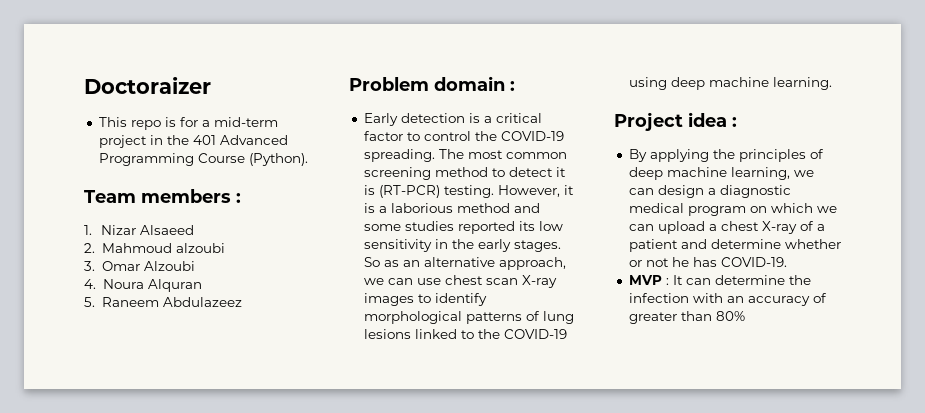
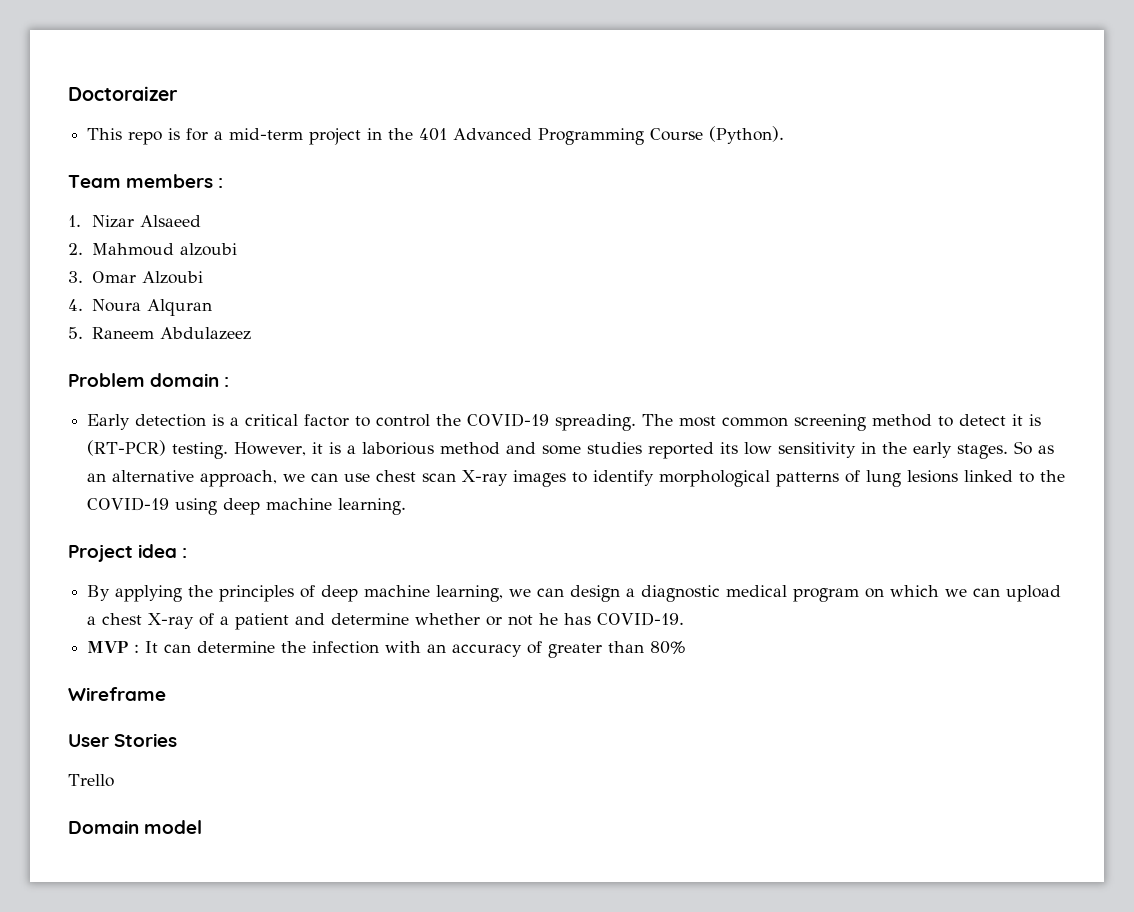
(745, 316) none -> [68,687,166,701] [68,733,178,747] [68,774,114,787] [68,820,203,834] // Wireframe // User Stories // Trello // Domain model

